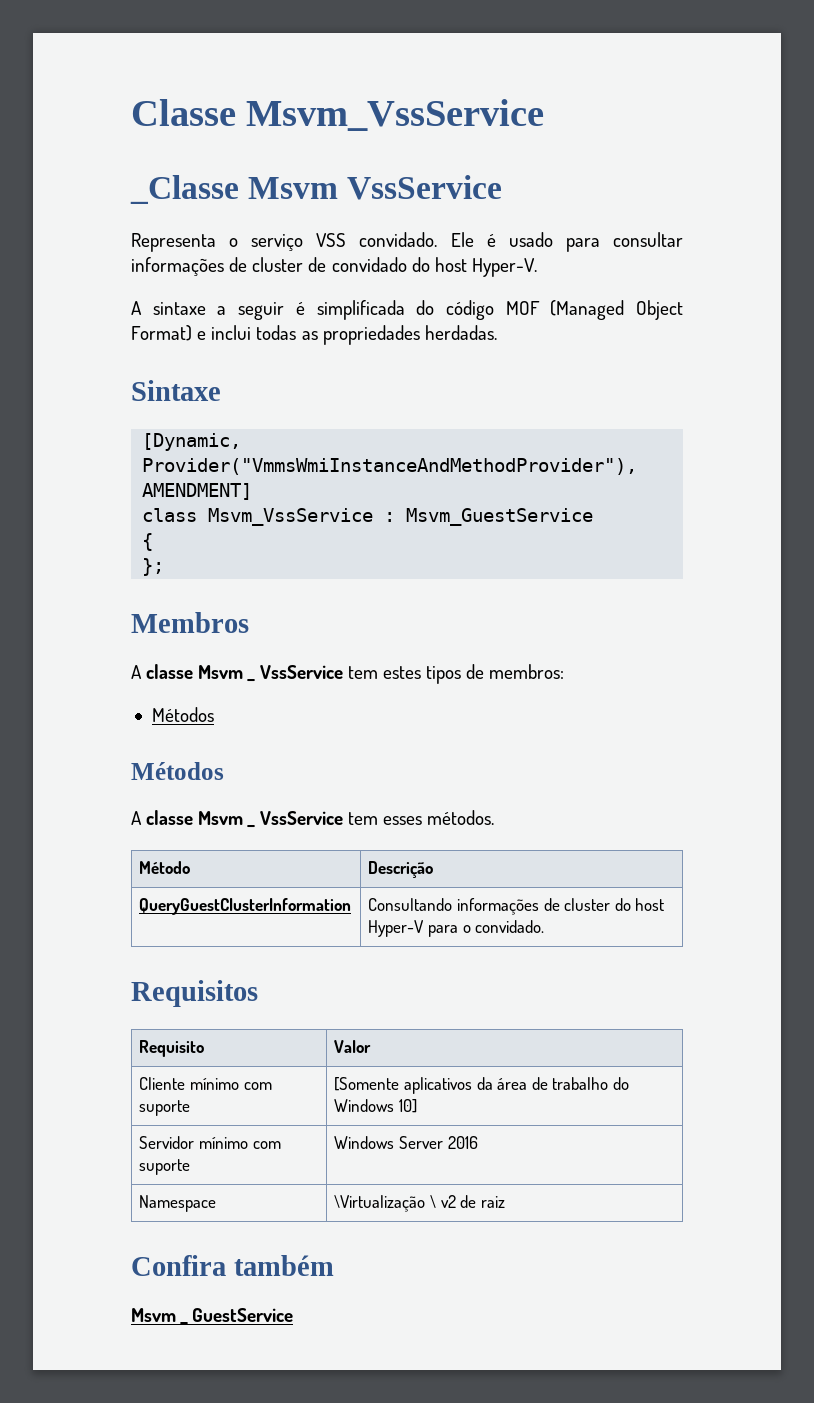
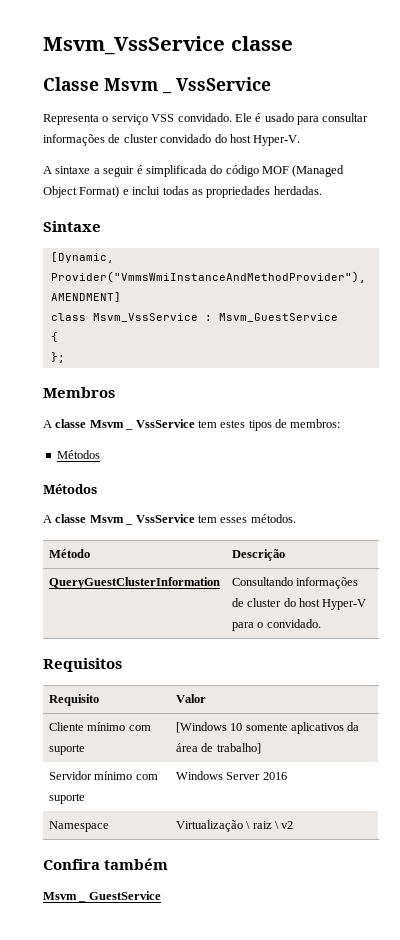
[131,99,545,131] [130,175,339,204] Classe Msvm_VssService // _Classe Msvm -> [43,36,293,55] [43,77,158,91] [162,91,172,94] Msvm_VssService classe // Classe Msvm _
[308,257,327,272] de -> (158, 138) none
[334,1077,400,1091] [Somente -> [175,722,288,733] [Windows 10 somente
[552,1077,630,1090] [334,1099,418,1113] trabalho do Windows 10] -> [216,743,261,754] trabalho]
[334,1195,426,1212] \Virtualização -> [175,820,272,832] Virtualização \ raiz
[460,1195,505,1208] de raiz -> (294, 825) none

